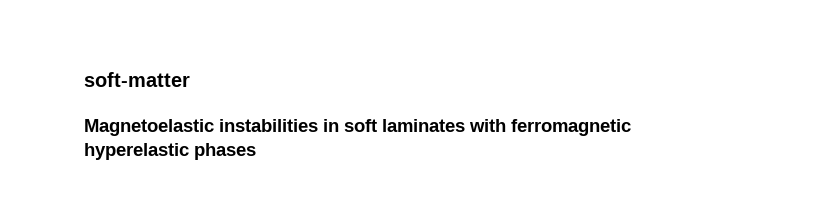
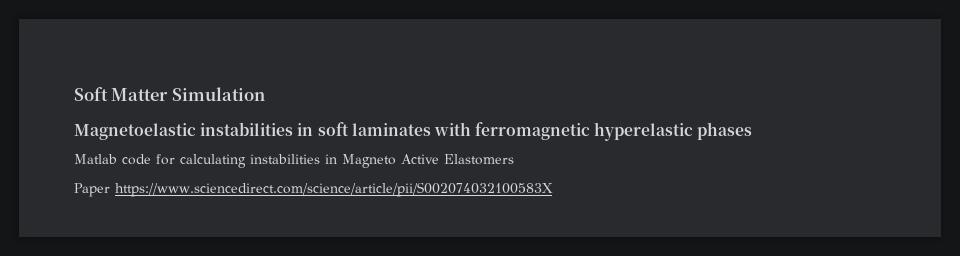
[84,72,190,87] soft-matter -> [74,87,265,101] Soft Matter Simulation
(256, 151) none -> [74,154,514,168] [74,182,553,197] // Matlab code for calculating instabilities in Magneto Active Elastomers // Paper https://www.sciencedirect.com/science/article/pii/S002074032100583X

